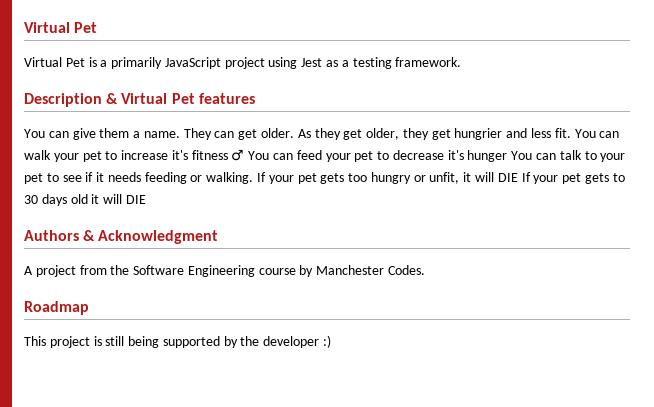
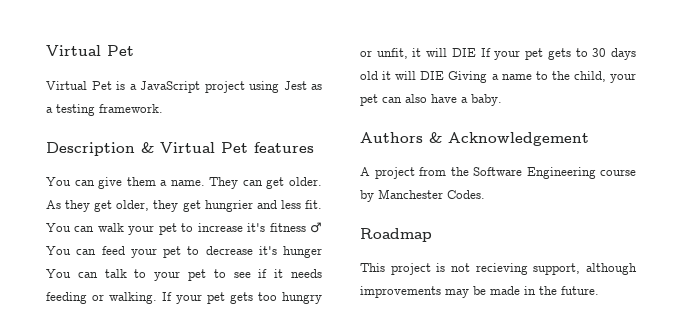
[111,57,163,69] primarily -> (137, 87) none
(146, 199) none -> [448,71,636,83] [360,94,502,106] Giving a name to the child, your pet can also have a baby.
[98,230,219,244] Acknowledgment -> [448,132,589,146] Acknowledgement
[105,335,332,348] still being supported by the developer :) -> [451,263,637,275] [360,286,599,298] not recieving support, although improvements may be made in the future.

